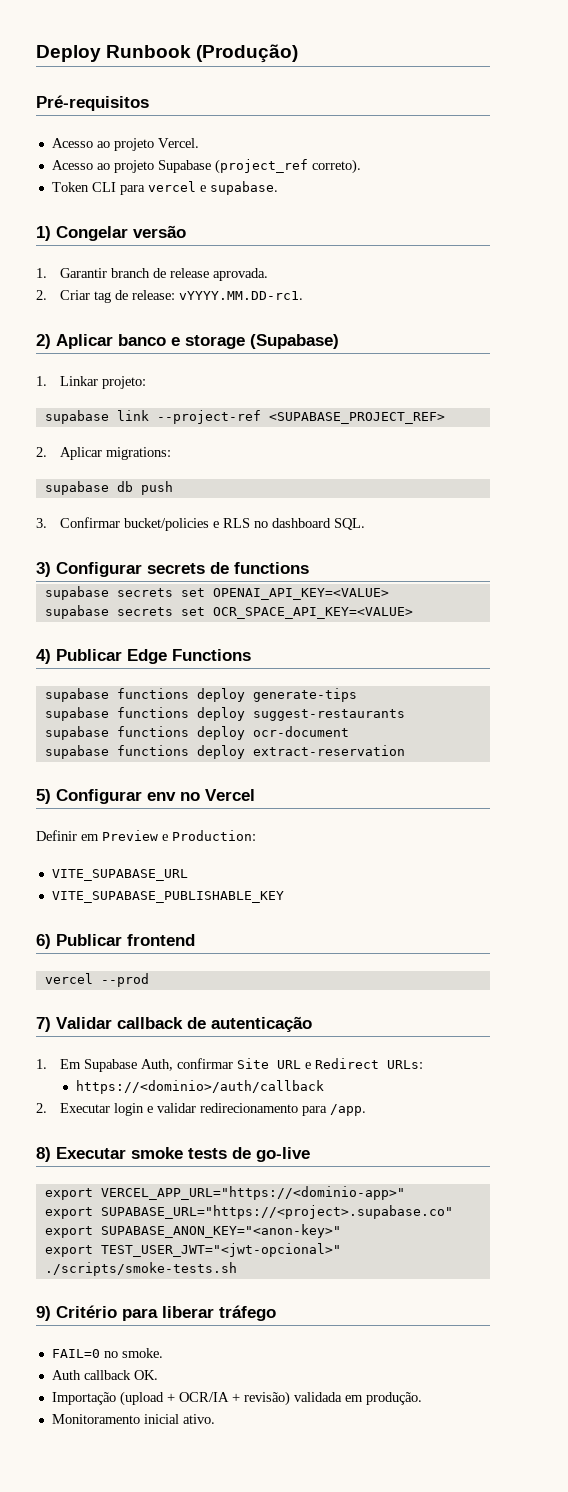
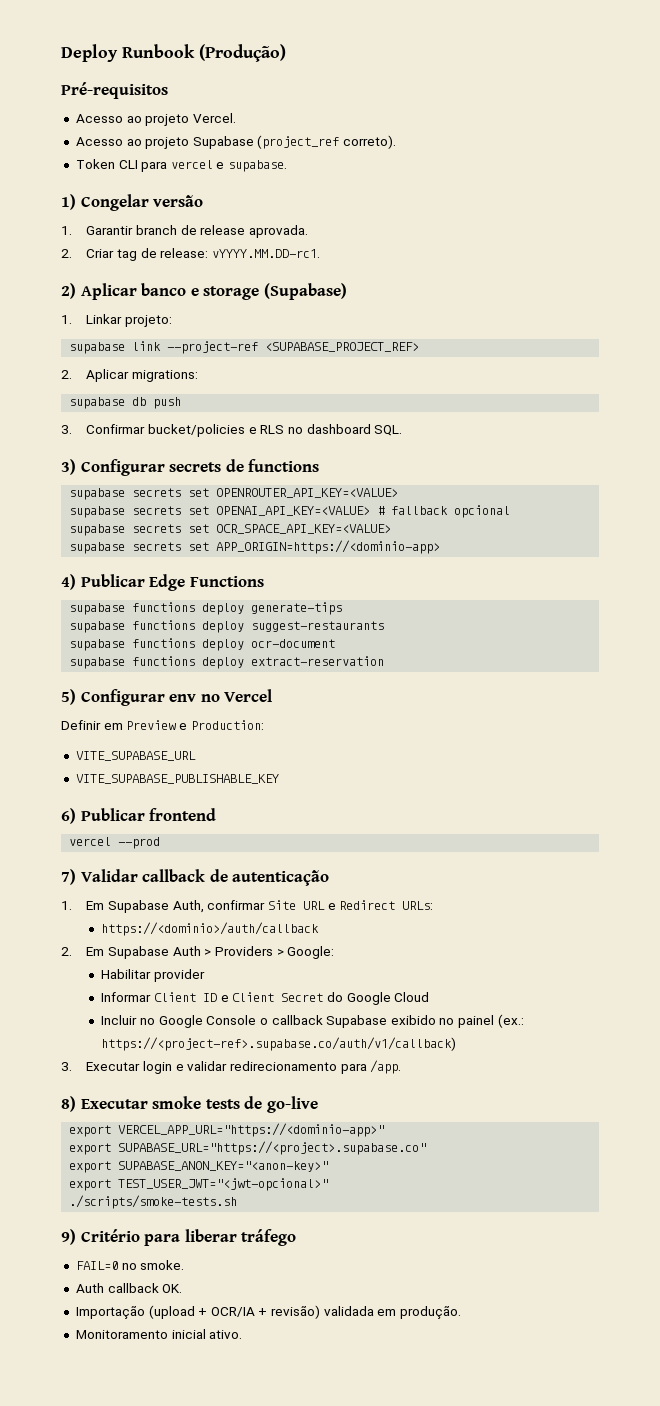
(309, 568) none -> [69,488,399,500] // supabase secrets set OPENROUTER_API_KEY=<VALUE>
(389, 594) none -> [377,505,511,518] # fallback opcional
(413, 613) none -> [69,540,441,554] // supabase secrets set APP_ORIGIN=https://<dominio-app>
(47, 1108) none -> [86,946,335,959] [101,969,205,982] [101,992,430,1005] [101,1014,524,1028] [101,1037,457,1051] [61,1062,72,1071] Em Supabase Auth > Providers > Google: // Habilitar provider // Informar Client ID e Client Secret do Google Cloud // Incluir no Google Console o callback Supabase exibido no painel (ex.: https://<project-ref>.supabase.co/auth/v1/callback) // 3.

